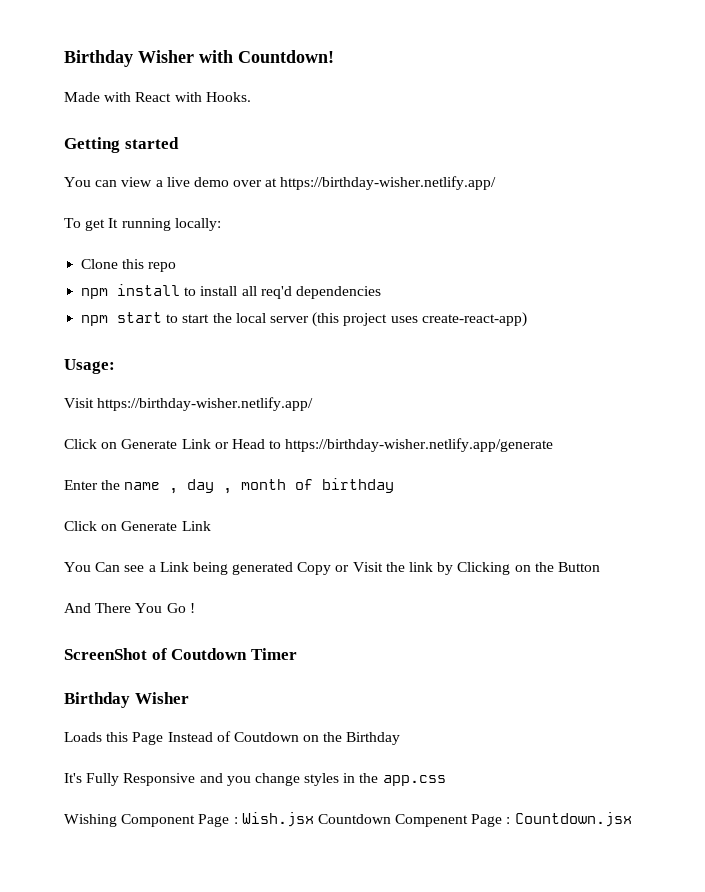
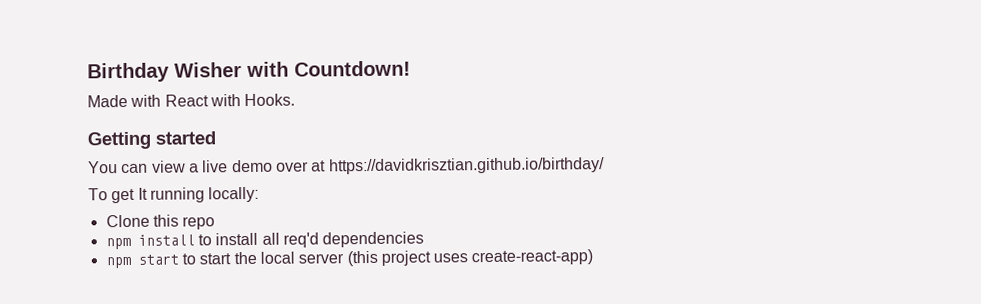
[280,176,497,190] https://birthday-wisher.netlify.app/ -> [328,157,605,175] https://davidkrisztian.github.io/birthday/
[64,359,115,374] [64,397,314,411] [64,438,554,452] [64,478,395,494] [64,521,211,531] [64,562,600,575] [64,603,195,613] [64,648,297,660] [64,692,189,708] [64,731,401,745] [64,773,446,786] [64,812,632,827] // Usage: // Visit https://birthday-wisher.netlify.app/ // Click on Generate Link or Head to https://birthday-wisher.netlify.app/generate // Enter the name , day , month of birthday // Click on Generate Link // You Can see a Link being generated Copy or Visit the link by Clicking on the Button // And There You Go ! // ScreenShot of Coutdown Timer // Birthday Wisher // Loads this Page Instead of Coutdown on the Birthday // It's Fully Responsive and you change styles in the app.css // Wishing Component Page : Wish.jsx Countdown Compenent Page : Countdown.jsx -> (594, 257) none

